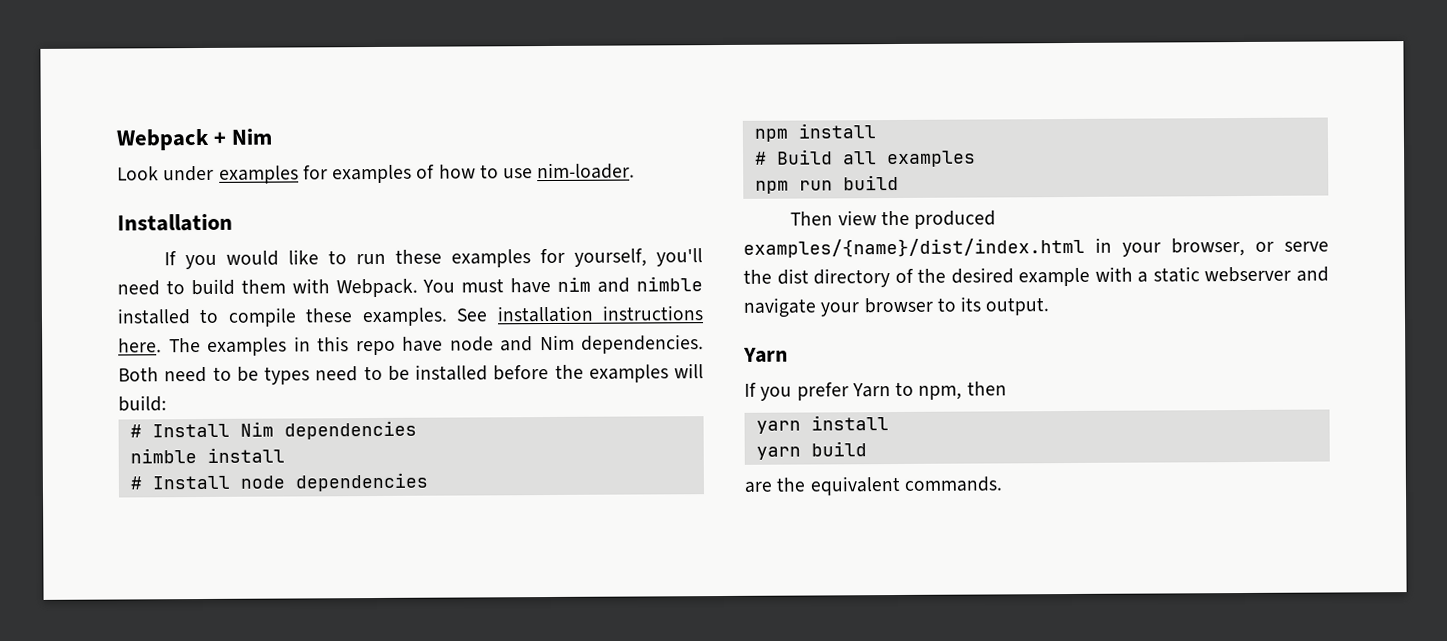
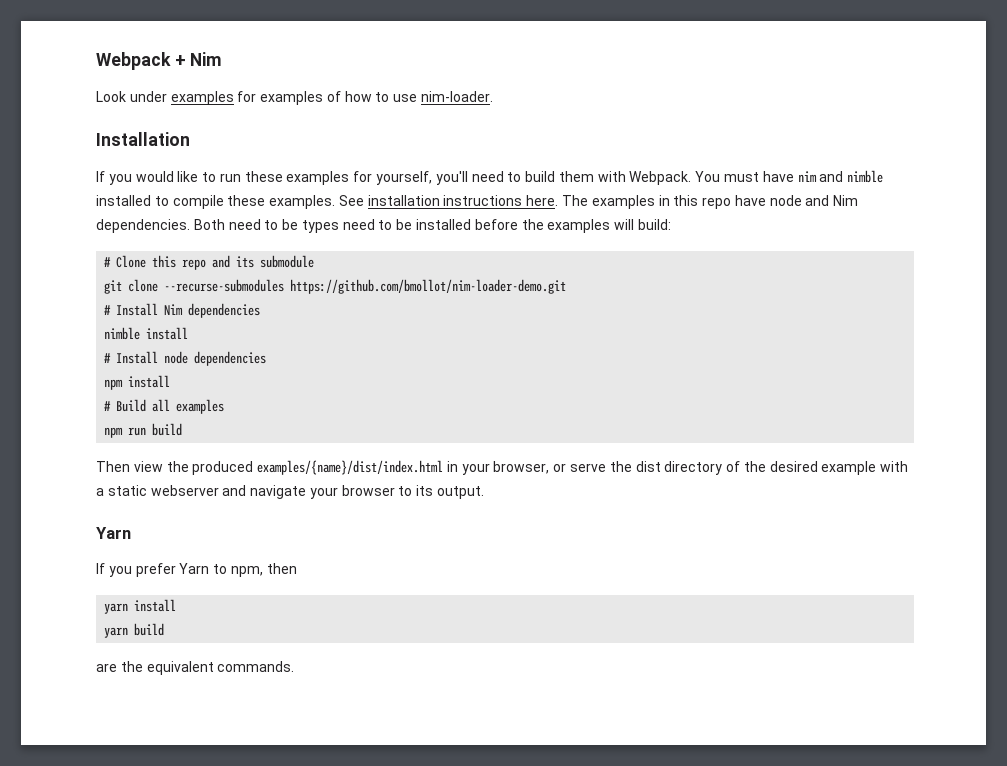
(167, 403) none -> [104,255,315,270] [104,279,567,294] // # Clone this repo and its submodule // git clone --recurse-submodules https://github.com/bmollot/nim-loader-demo.git

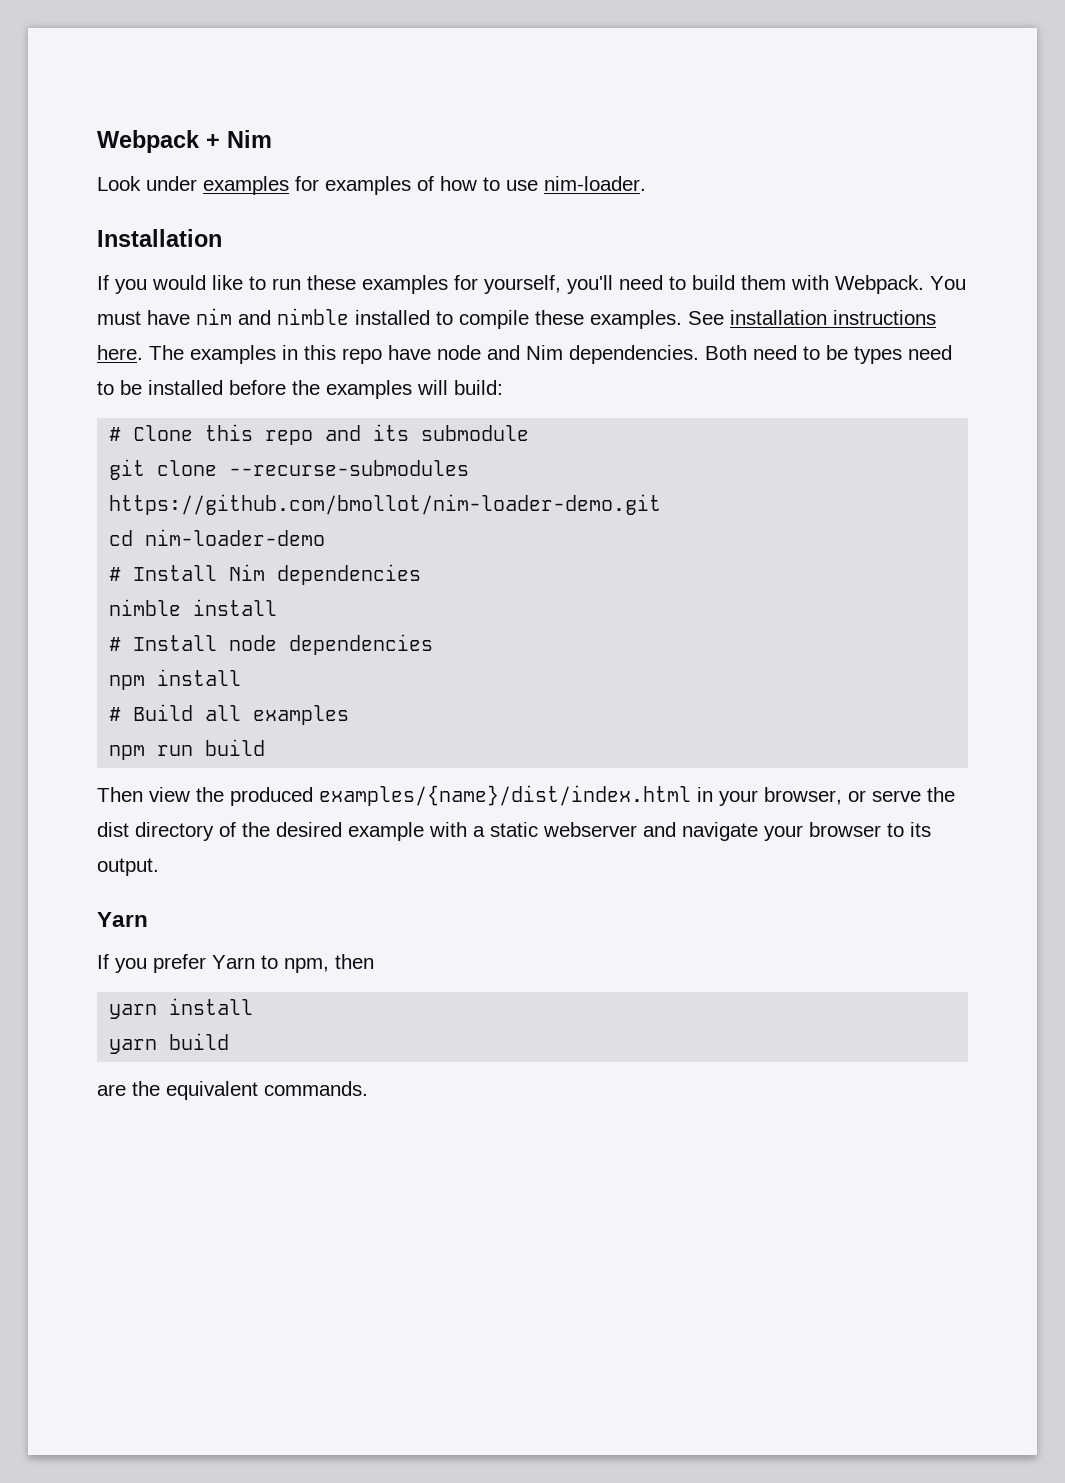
(567, 286) none -> [109,529,326,546] // cd nim-loader-demo

